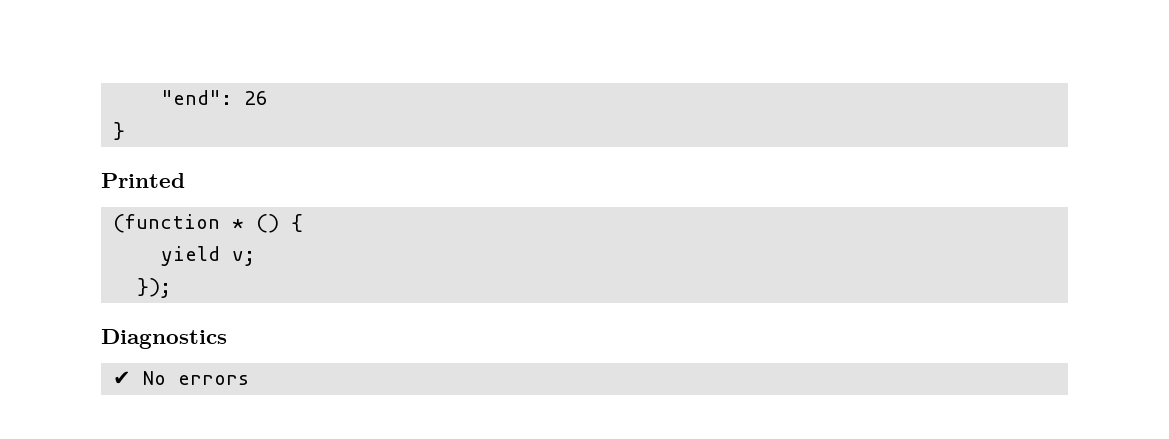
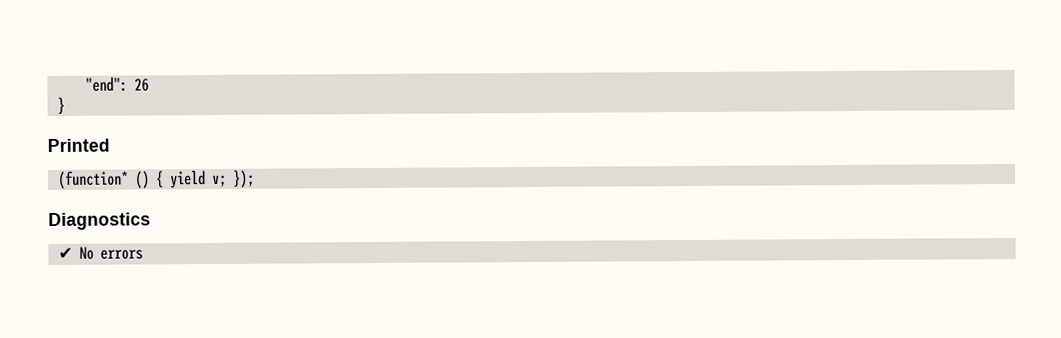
[113,214,245,233] (function * -> [57,170,129,189] (function*
(304, 223) // -> (164, 179) none
(256, 258) // -> (227, 181) none

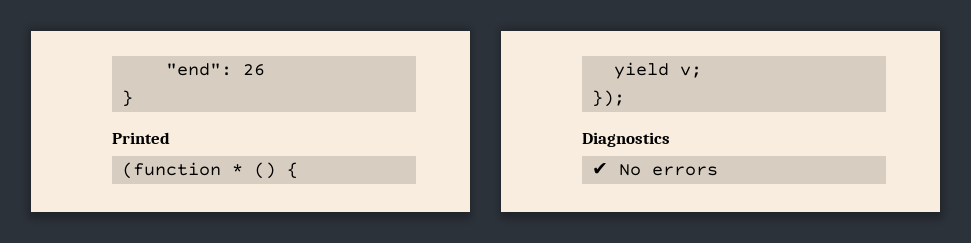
[57,170,129,189] (function* -> [121,162,243,179] (function *
(164, 179) none -> (298, 170) //
(227, 181) none -> (702, 72) //

